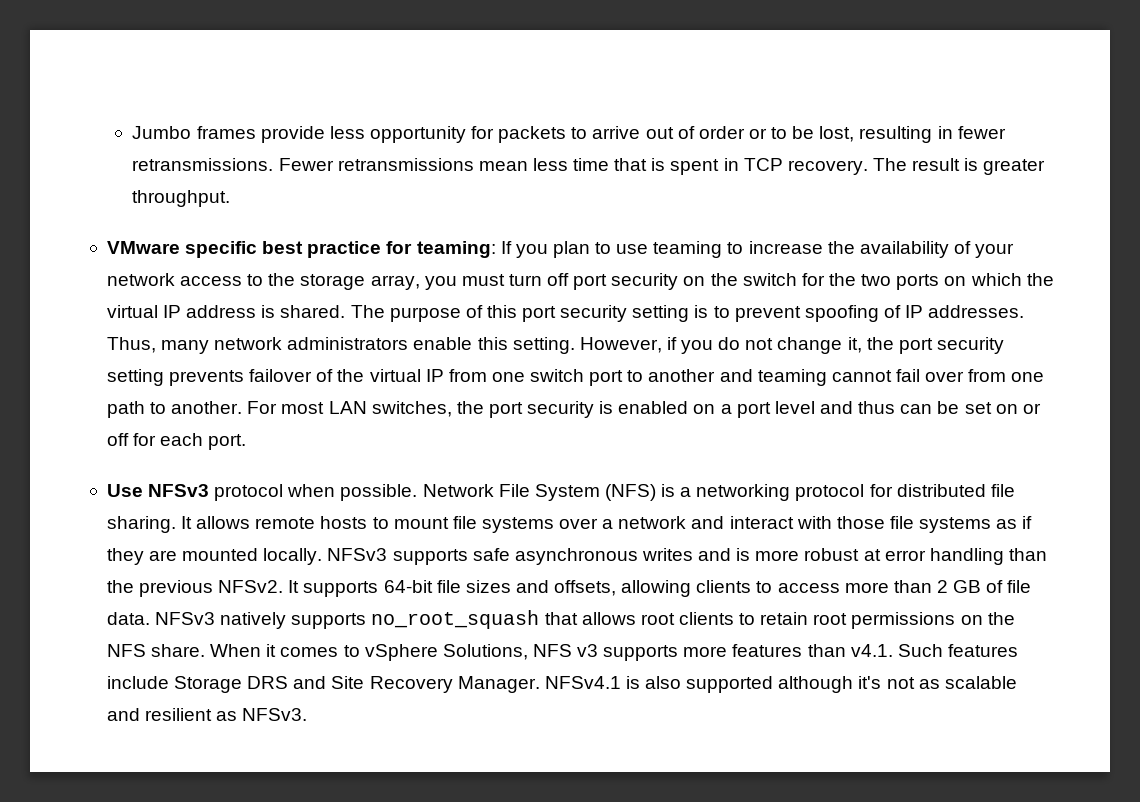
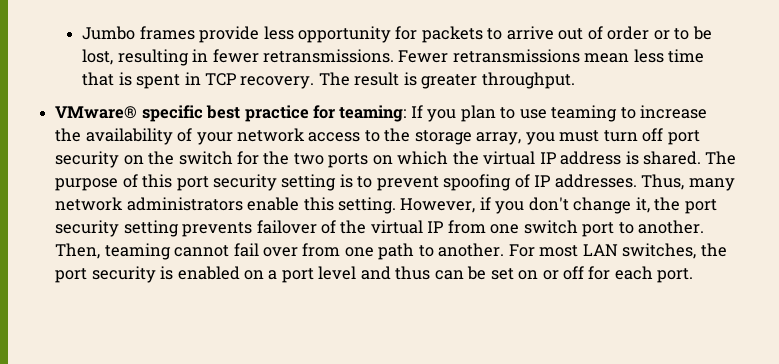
[106,241,180,254] VMware -> [55,106,138,119] VMware®
[718,337,774,350] do not -> [528,197,569,211] don't
[648,369,753,382] another and -> [638,220,705,234] [55,243,101,259] another. Then,
[106,484,1015,501] [106,516,1033,533] [106,548,1047,565] [106,580,1032,597] [106,610,1015,629] [106,644,1018,661] [106,676,1017,693] [106,708,308,721] // Use NFSv3 protocol when possible. Network File System (NFS) is a networking protocol for distributed file sharing. It allows remote hosts to mount file systems over a network and interact with those file systems as if they are mounted locally. NFSv3 supports safe asynchronous writes and is more robust at error handling than the previous NFSv2. It supports 64-bit file sizes and offsets, allowing clients to access more than 2 GB of file data. NFSv3 natively supports no_root_squash that allows root clients to retain root permissions on the NFS share. When it comes to vSphere Solutions, NFS v3 supports more features than v4.1. Such features include Storage DRS and Site Recovery Manager. NFSv4.1 is also supported although it's not as scalable and resilient as NFSv3. -> (694, 275) none

